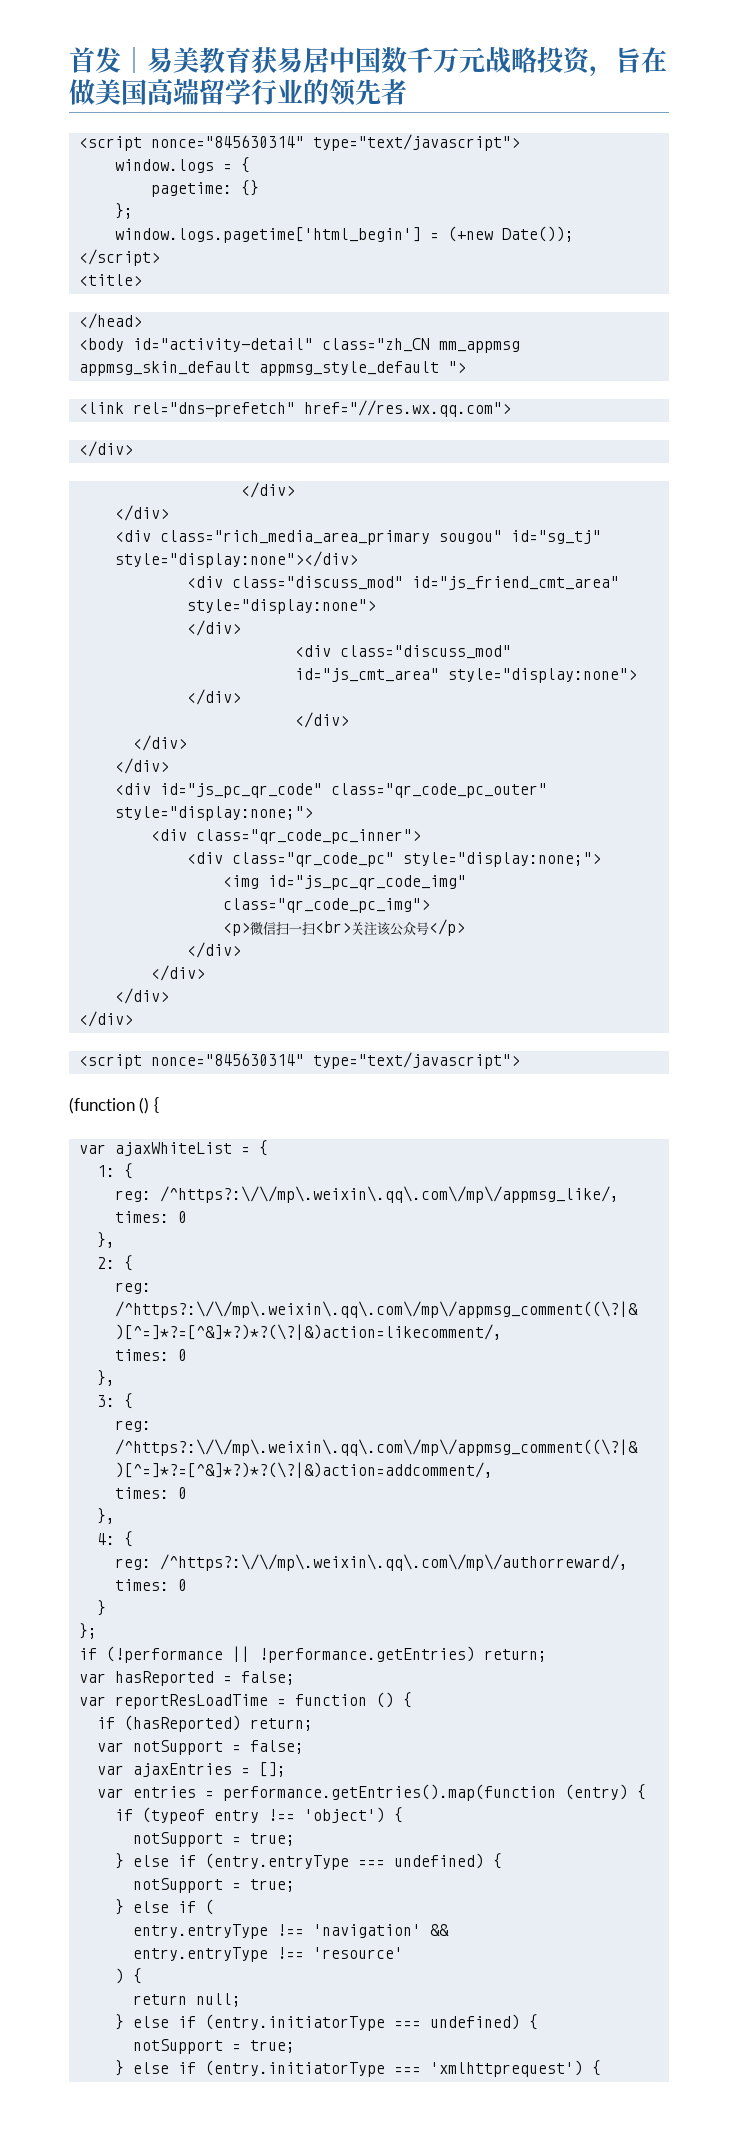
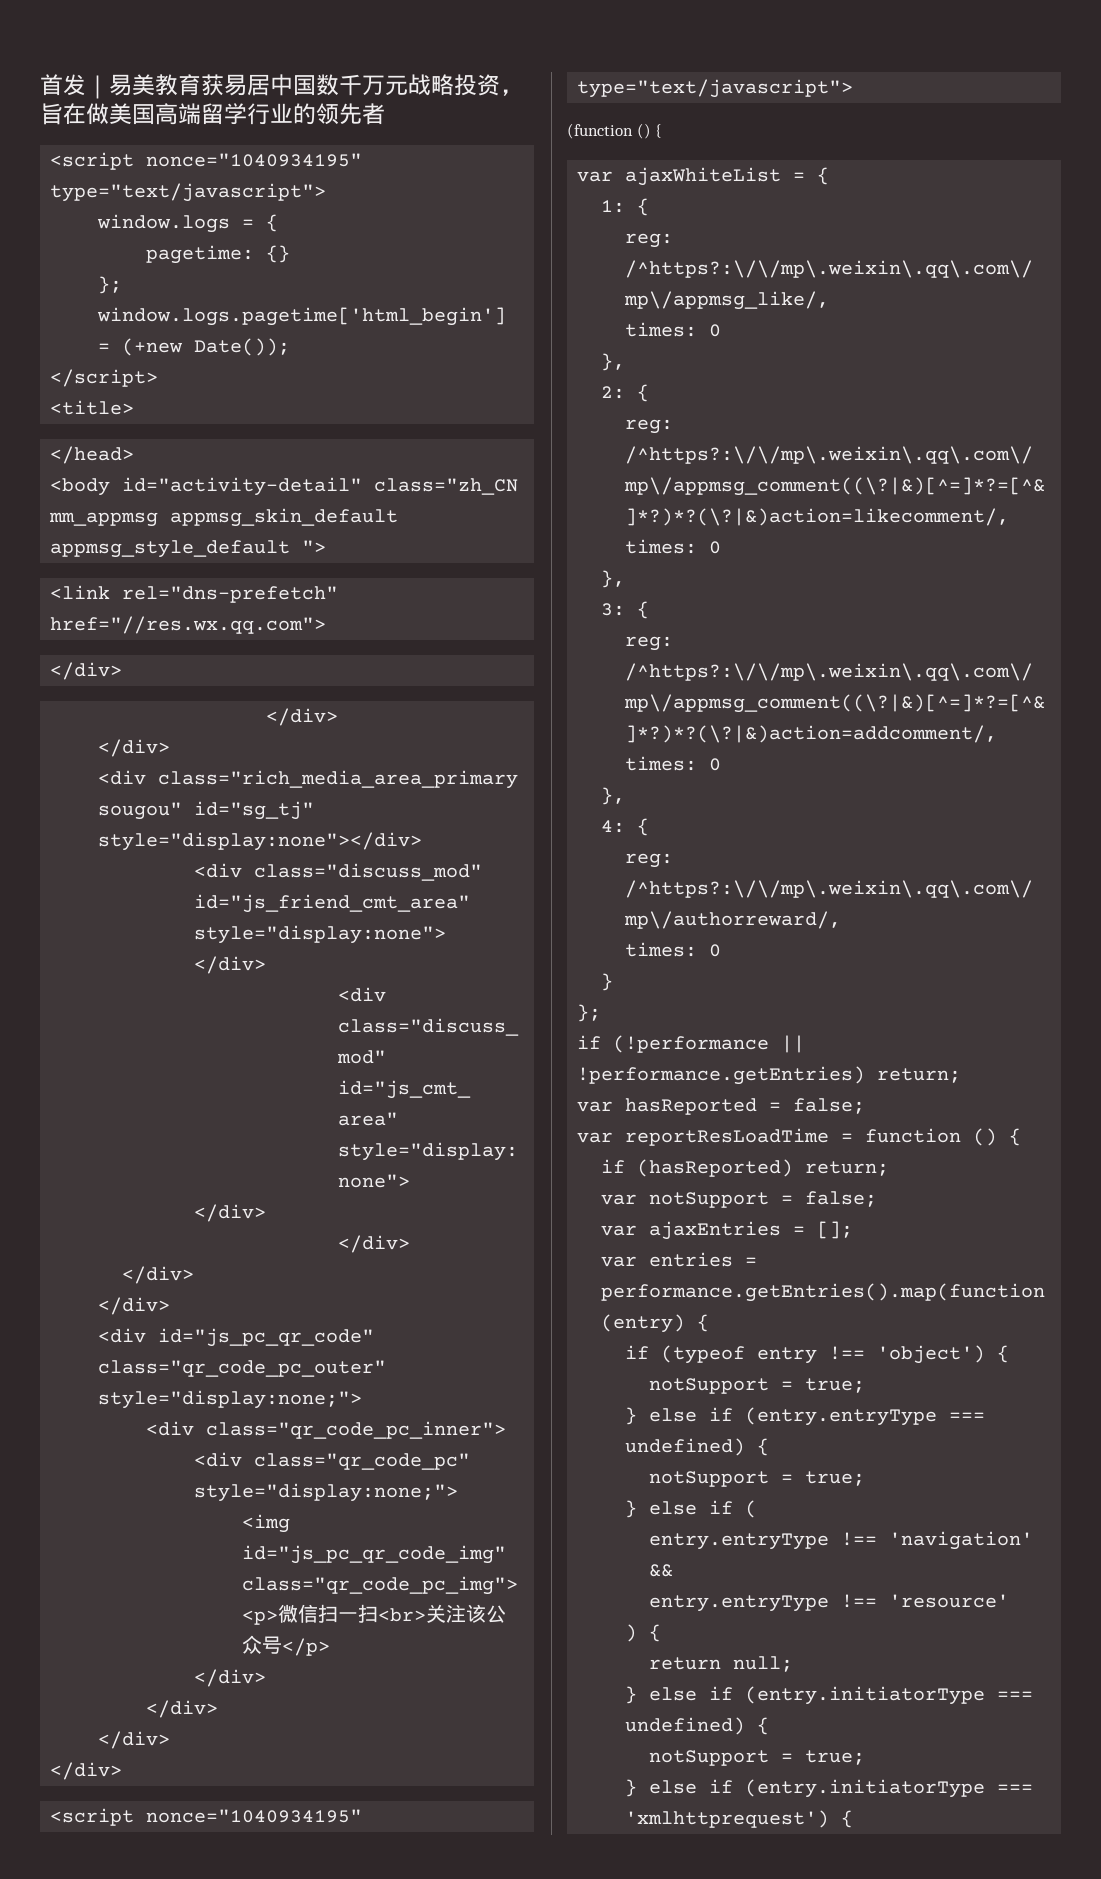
[150,135,304,148] nonce="845630314" -> [146,153,363,167] nonce="1040934195"
[150,1053,304,1066] nonce="845630314" -> [146,1809,363,1823] nonce="1040934195"

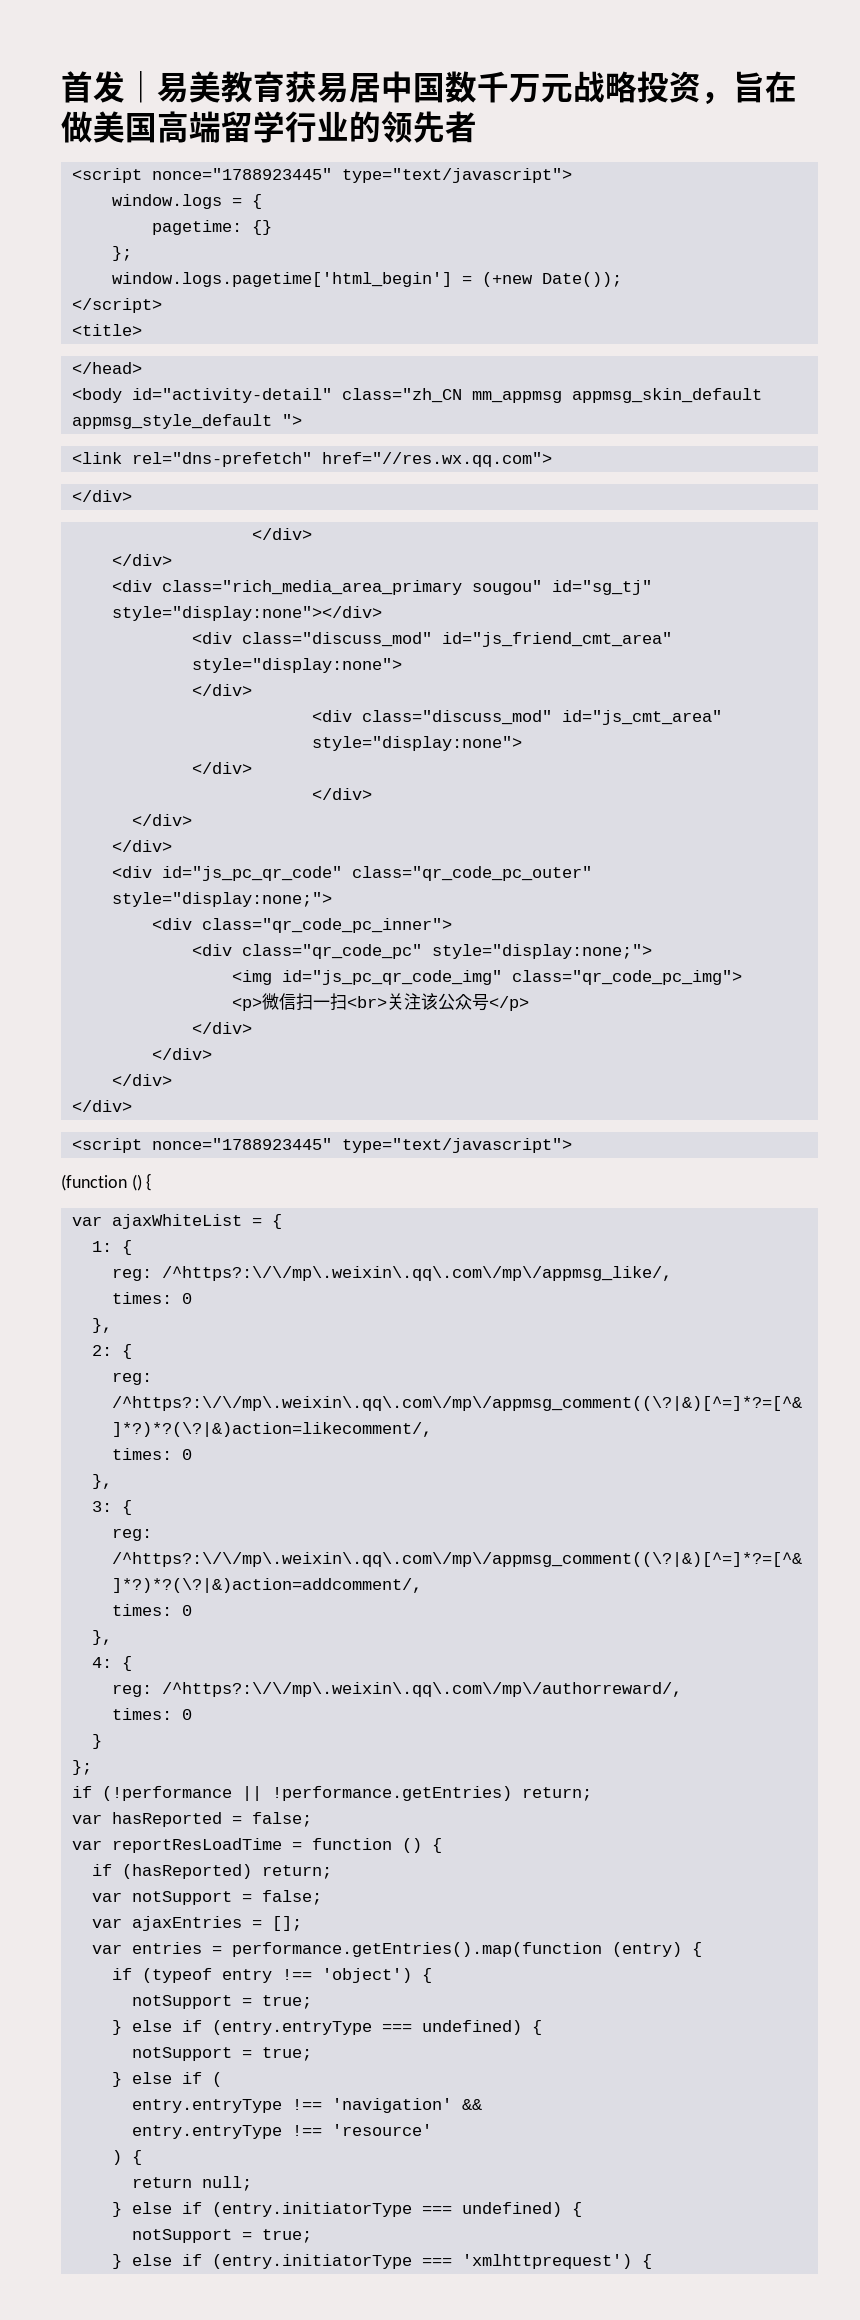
[146,153,363,167] nonce="1040934195" -> [151,168,332,180] nonce="1788923445"
[146,1809,363,1823] nonce="1040934195" -> [151,1138,332,1150] nonce="1788923445"

